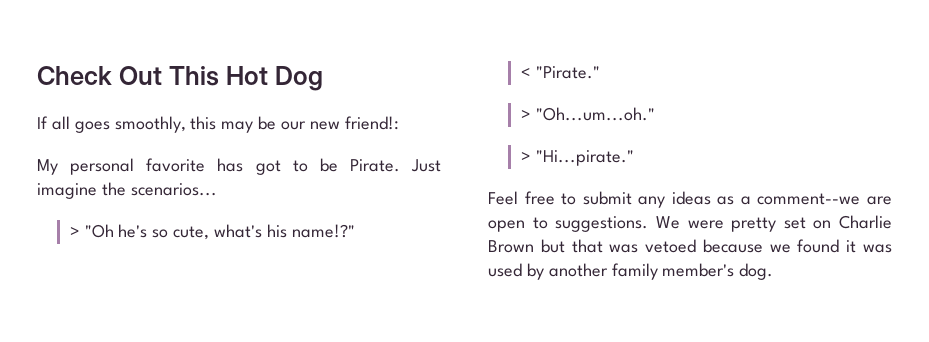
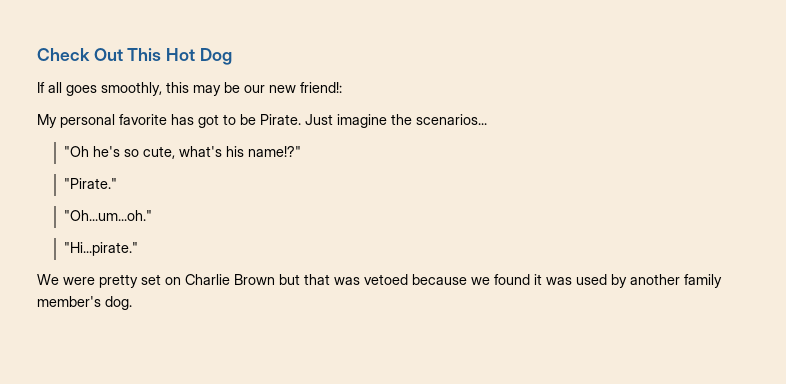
[69,226,80,237] > -> (487, 119) none
[520,67,531,78] < -> (302, 151) none
[520,109,531,120] > -> (118, 183) none
[520,151,531,162] > -> (153, 215) none
[488,191,892,208] [488,216,649,232] Feel free to submit any ideas as a comment--we are open to suggestions. -> (139, 249) none

